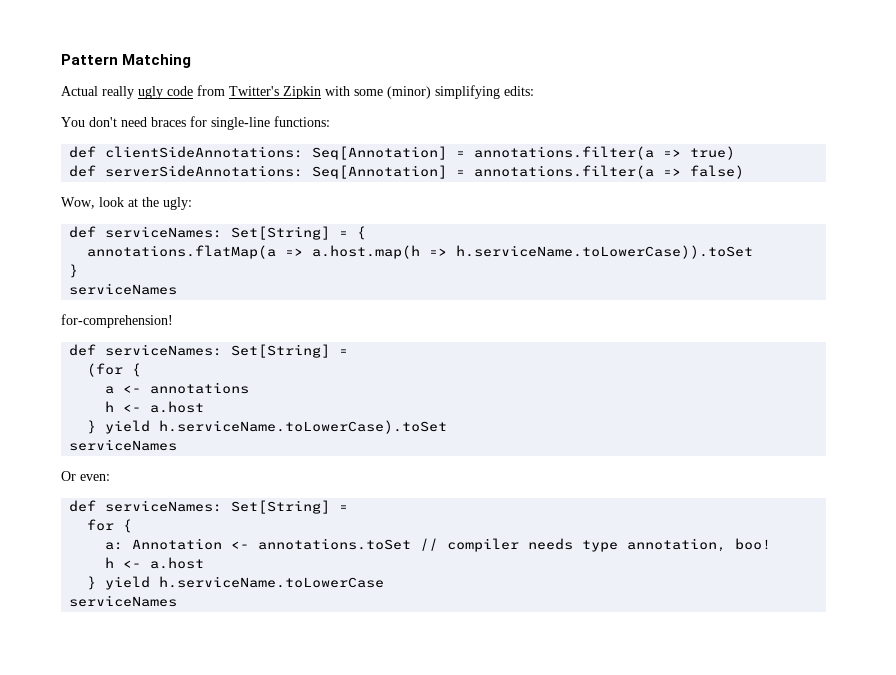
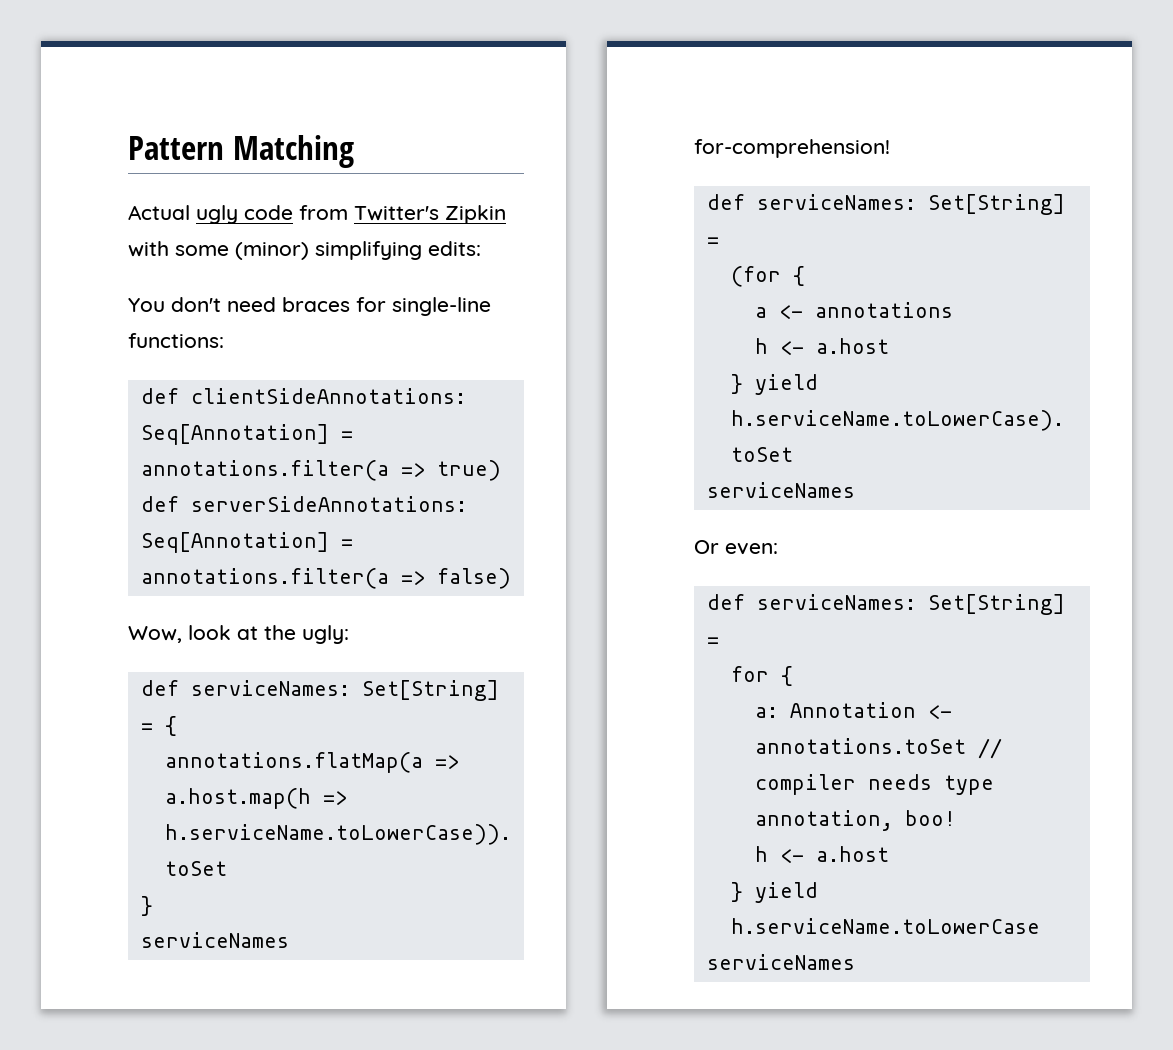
[102,86,134,99] really -> (190, 212) none

